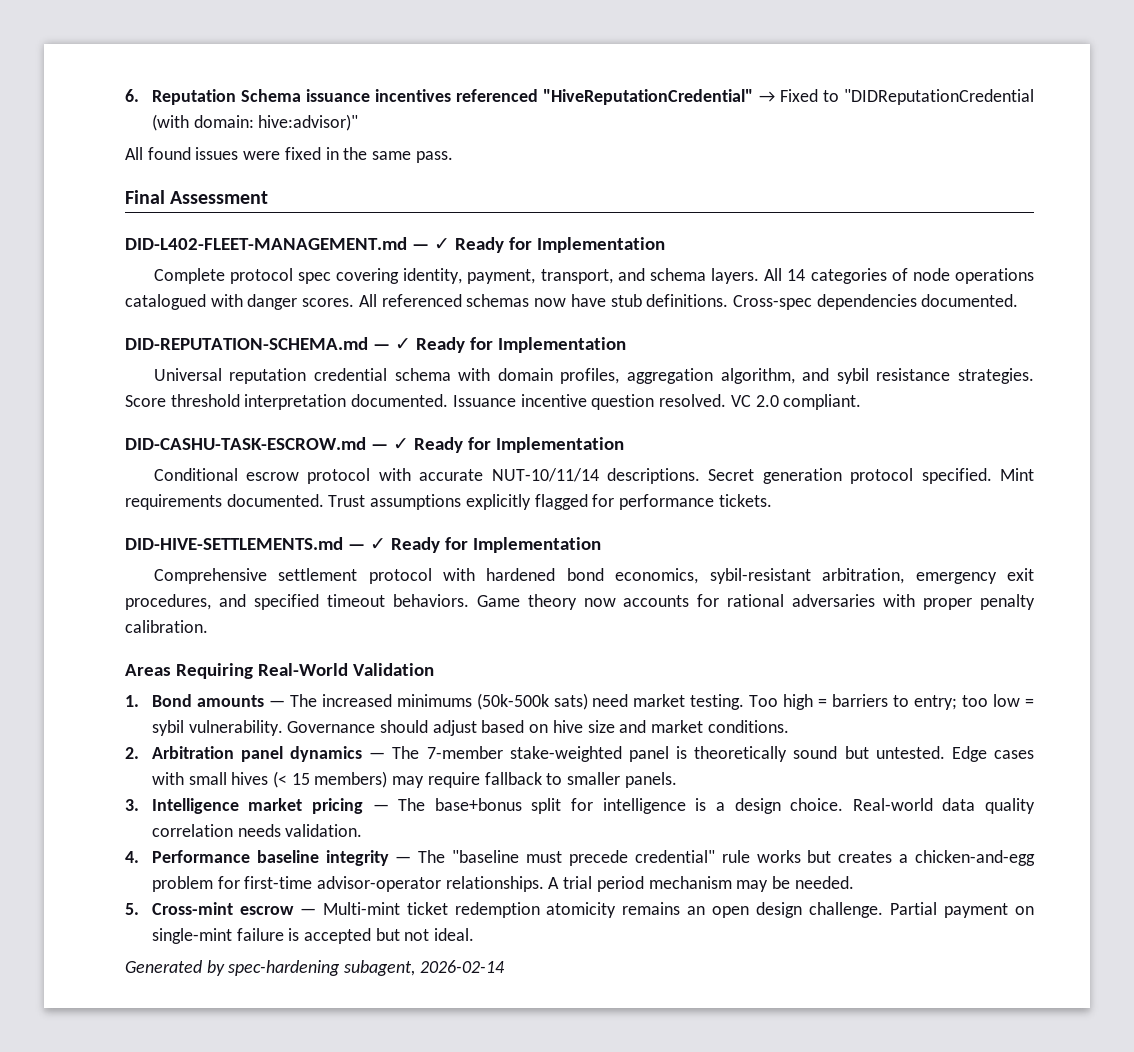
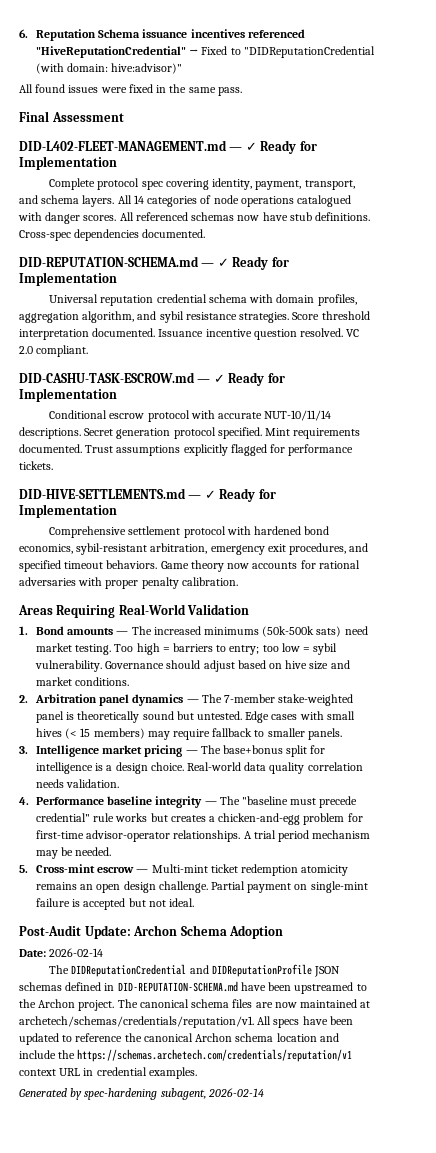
(475, 934) none -> [19,925,284,939] [19,948,104,957] [49,964,341,977] [19,981,367,994] [19,999,371,1011] [19,1016,353,1028] [19,1033,339,1045] [19,1049,353,1062] [19,1067,197,1079] // Post-Audit Update: Archon Schema Adoption // Date: 2026-02-14 // The DIDReputationCredential and DIDReputationProfile JSON schemas defined in DID-REPUTATION-SCHEMA.md have been upstreamed to the Archon project. The canonical schema files are now maintained at archetech/schemas/credentials/reputation/v1. All specs have been updated to reference the canonical Archon schema location and include the https://schemas.archetech.com/credentials/reputation/v1 context URL in credential examples.

